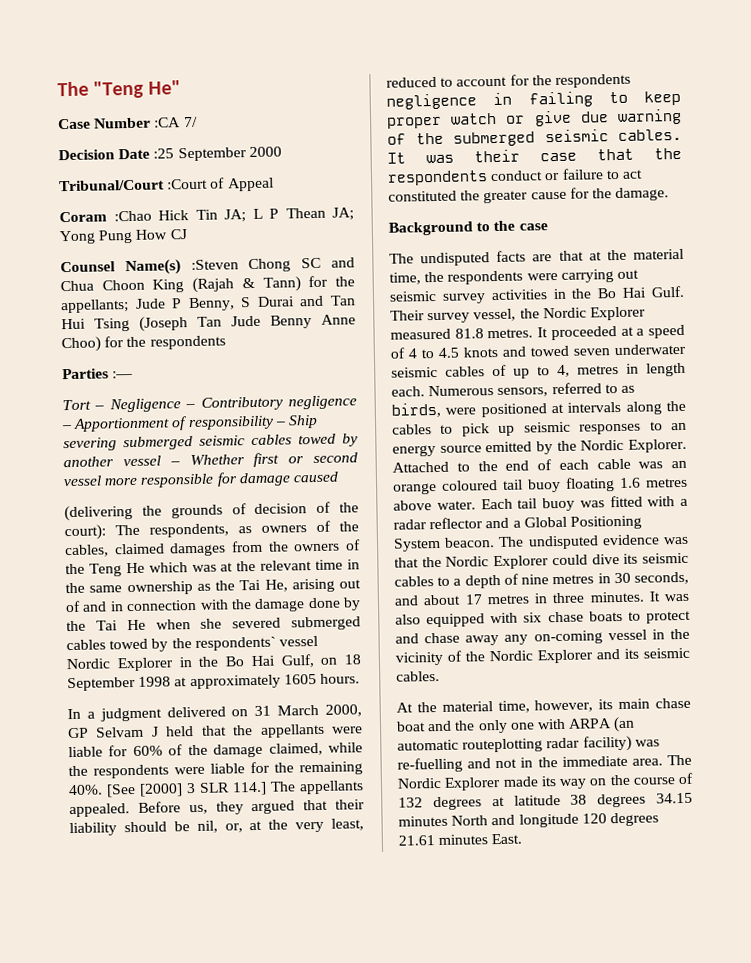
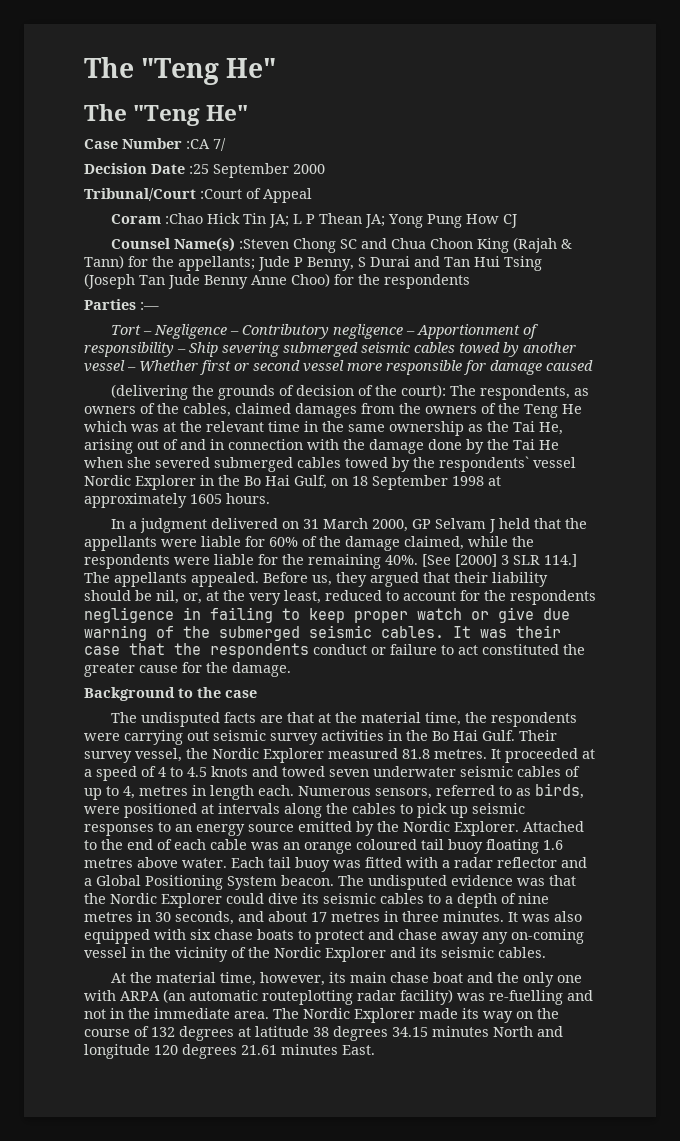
[57,80,181,99] The "Teng He" -> [84,57,277,85] [84,104,249,126] The "Teng He" // The "Teng He"

